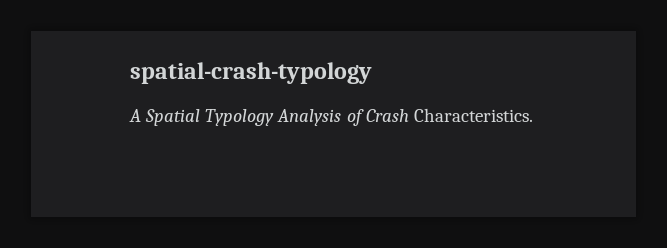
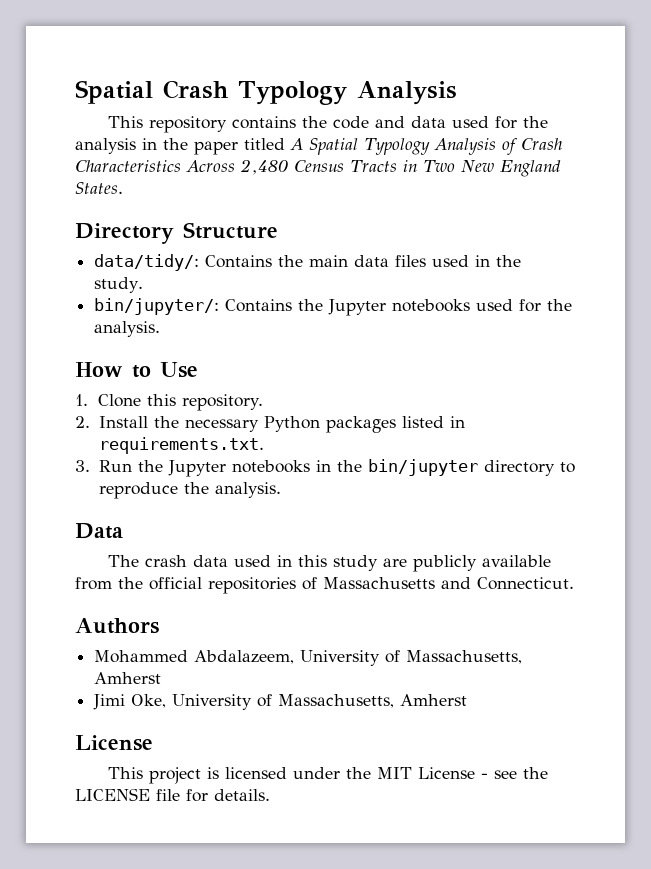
[130,62,372,84] spatial-crash-typology // -> [75,80,457,105] [108,116,549,133] [75,138,285,155] Spatial Crash Typology Analysis // This repository contains the code and data used for the analysis in the paper titled
[413,108,533,122] Characteristics. -> [75,159,561,177] [75,182,123,194] [75,222,278,244] [94,254,522,271] [94,277,144,293] [94,298,573,316] [94,321,161,337] [75,362,198,378] [75,394,264,411] [75,416,465,433] [98,437,264,454] [75,459,575,477] [98,482,281,499] [75,523,123,539] [108,555,552,572] [75,577,574,594] [75,618,159,634] [94,650,523,666] [94,672,162,684] [93,694,468,710] [75,735,153,751] [108,767,549,784] [75,788,270,802] Characteristics Across 2,480 Census Tracts in Two New England States. // Directory Structure // data/tidy/: Contains the main data files used in the study. // bin/jupyter/: Contains the Jupyter notebooks used for the analysis. // How to Use // 1. Clone this repository. // 2. Install the necessary Python packages listed in requirements.txt. // 3. Run the Jupyter notebooks in the bin/jupyter directory to reproduce the analysis. // Data // The crash data used in this study are publicly available from the official repositories of Massachusetts and Connecticut. // Authors // Mohammed Abdalazeem, University of Massachusetts, Amherst // Jimi Oke, University of Massachusetts, Amherst // License // This project is licensed under the MIT License - see the LICENSE file for details.

